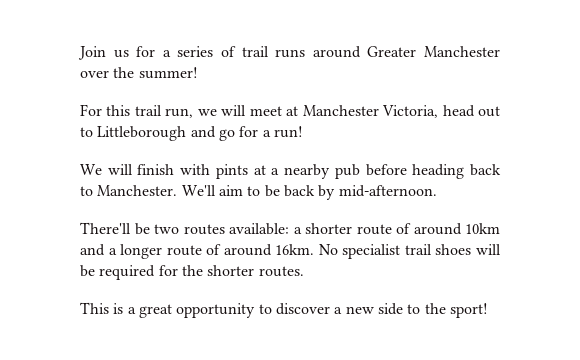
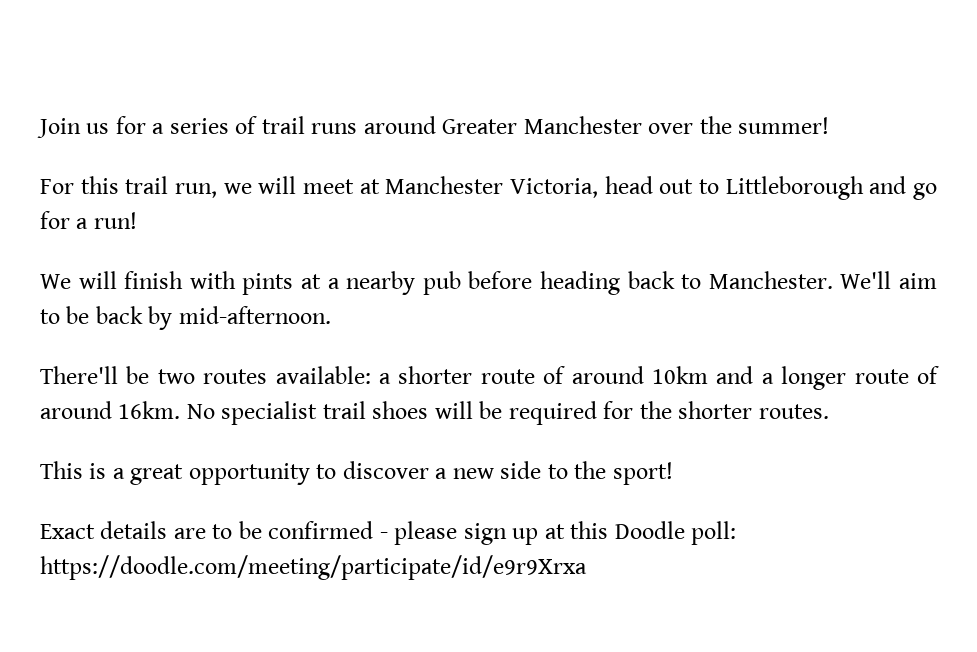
(488, 310) none -> [40,521,737,545] [40,555,587,580] // Exact details are to be confirmed - please sign up at this Doodle poll: https://doodle.com/meeting/participate/id/e9r9Xrxa

